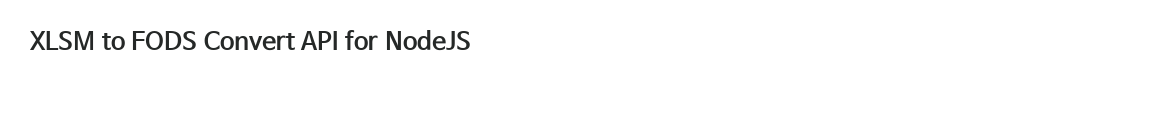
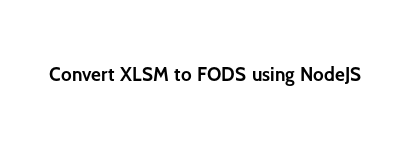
(29, 40) none -> [49,67,115,81] Convert
[203,30,379,51] Convert API for -> [251,67,295,86] using

